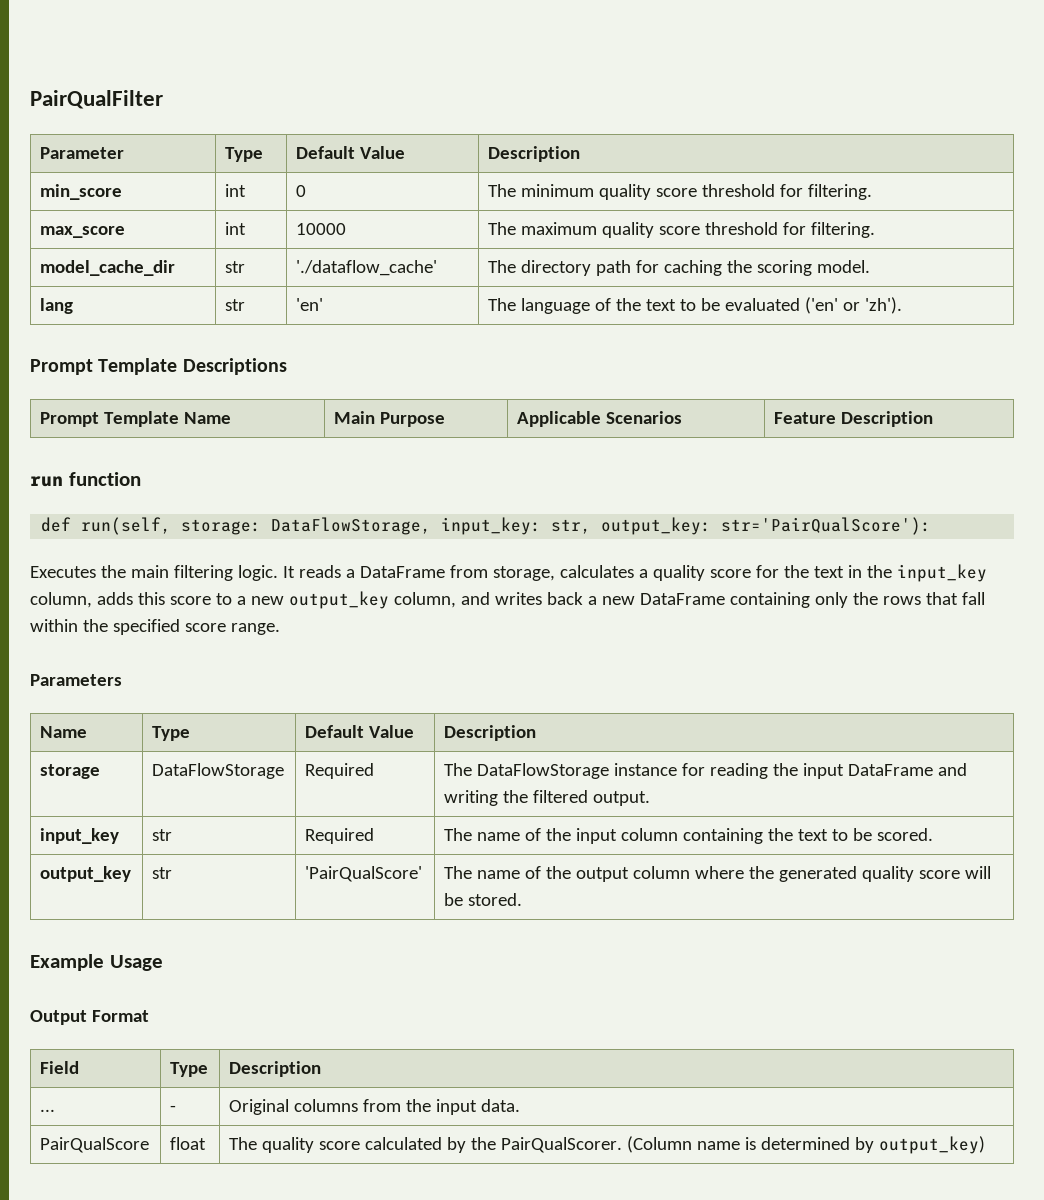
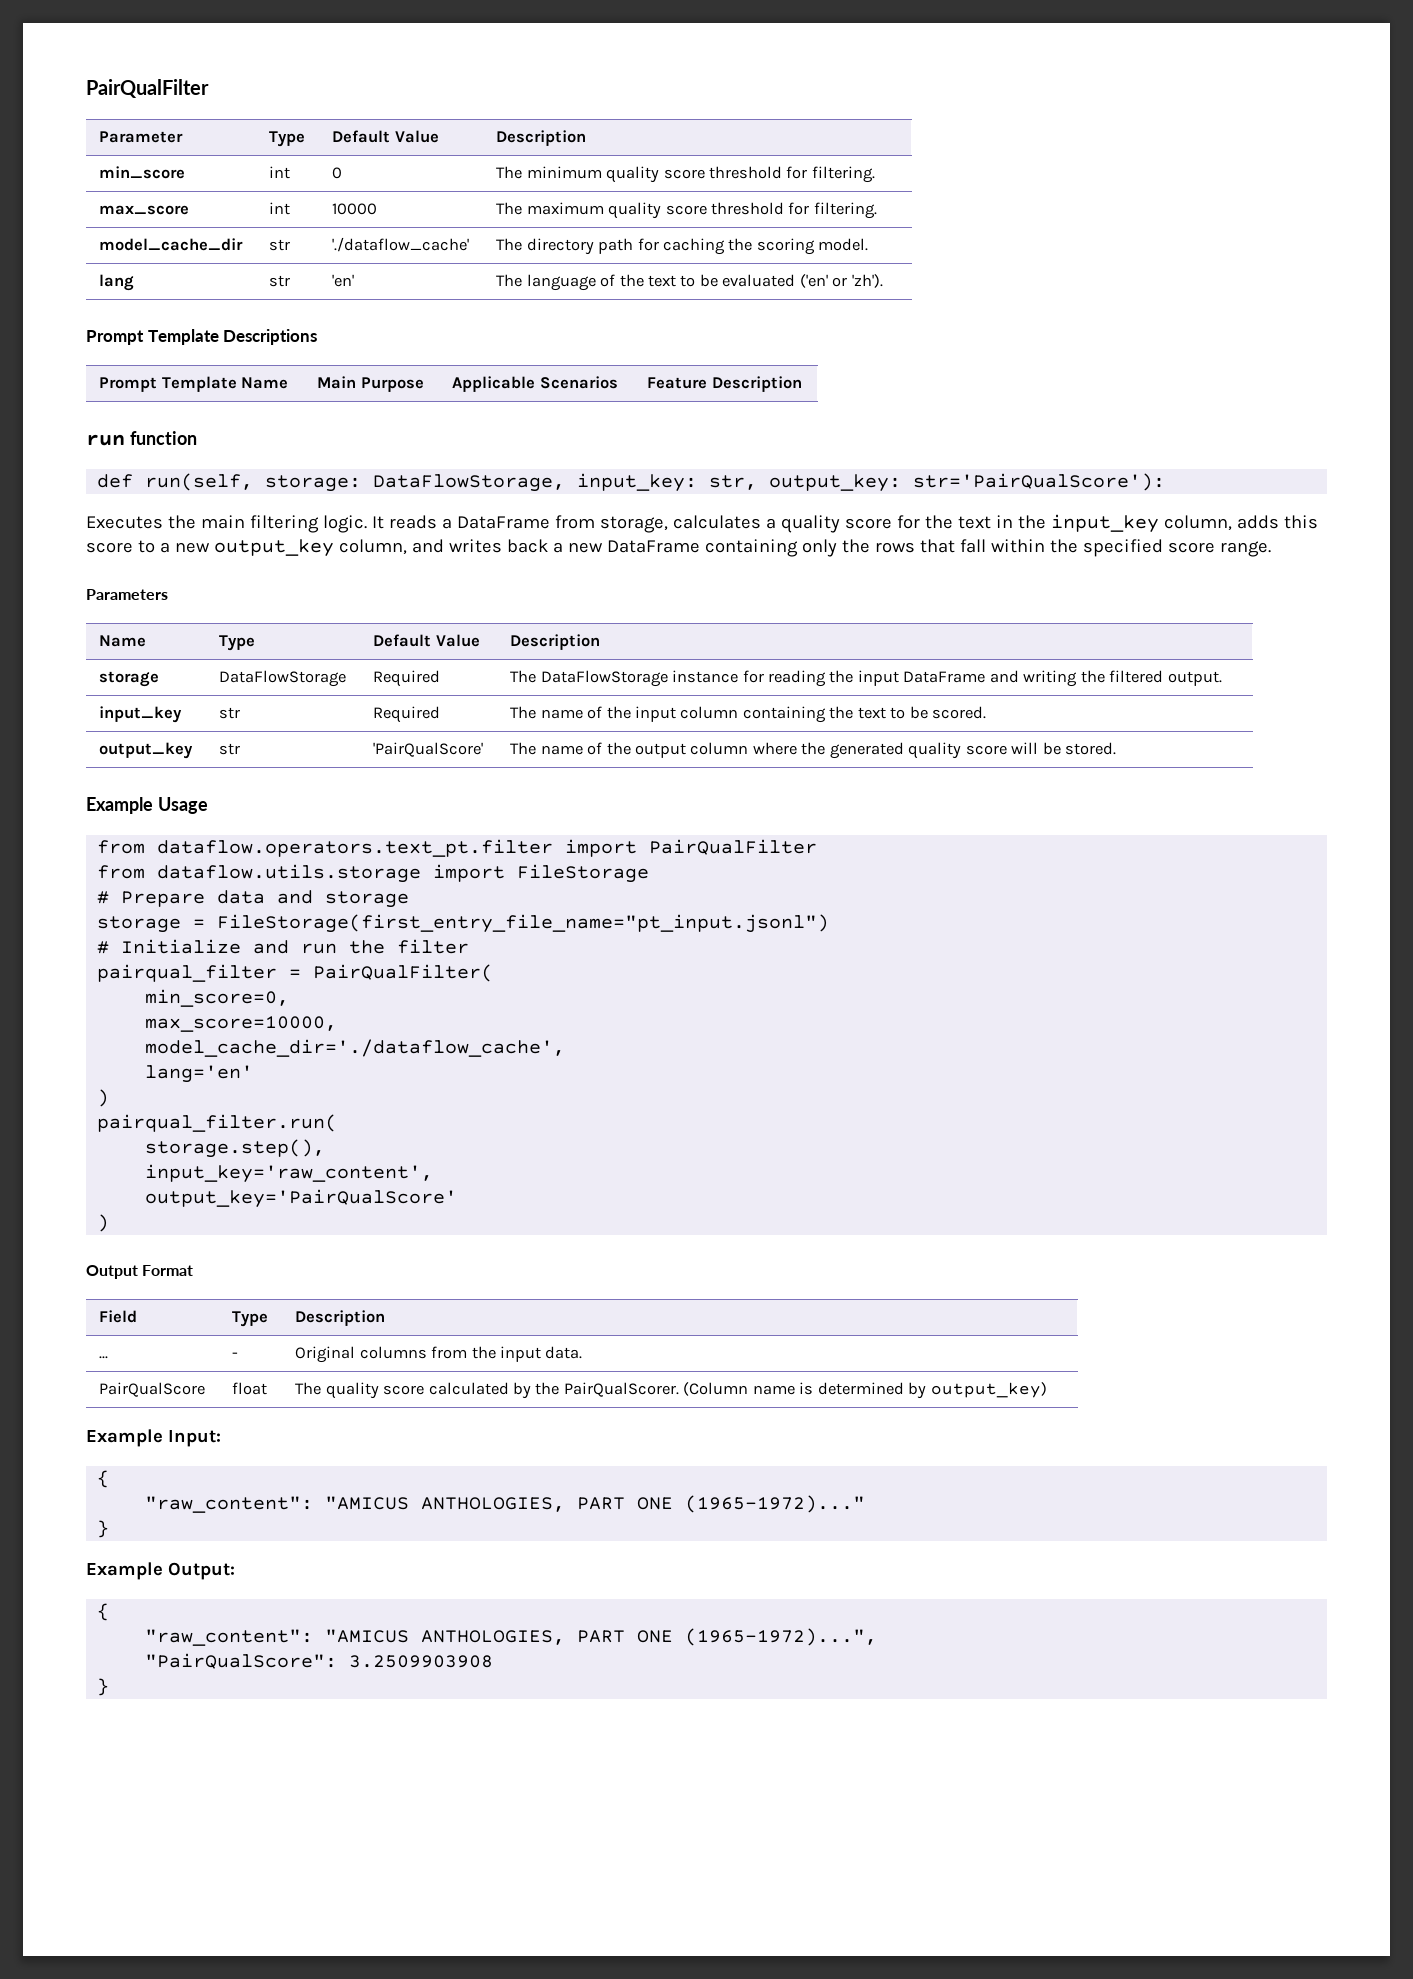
(163, 963) none -> [97,839,818,857] [97,864,650,883] [97,890,410,908] [97,914,830,933] [97,939,470,954] [97,964,494,982] [145,989,290,1007] [145,1016,338,1032] [145,1039,566,1057] [145,1065,254,1083] [97,1089,110,1107] [97,1114,338,1132] [145,1139,326,1158] [145,1164,434,1183] [145,1189,458,1208] [97,1214,110,1232] // from dataflow.operators.text_pt.filter import PairQualFilter // from dataflow.utils.storage import FileStorage // # Prepare data and storage // storage = FileStorage(first_entry_file_name="pt_input.jsonl") // # Initialize and run the filter // pairqual_filter = PairQualFilter( // min_score=0, // max_score=10000, // model_cache_dir='./dataflow_cache', // lang='en' // ) // pairqual_filter.run( // storage.step(), // input_key='raw_content', // output_key='PairQualScore' // )
(986, 1145) none -> [86,1429,221,1447] [97,1470,110,1488] [145,1495,866,1513] [97,1520,110,1538] [86,1562,235,1580] [97,1603,110,1621] [145,1628,878,1646] [145,1653,494,1669] [97,1678,110,1696] // Example Input: // { // "raw_content": "AMICUS ANTHOLOGIES, PART ONE (1965-1972)..." // } // Example Output: // { // "raw_content": "AMICUS ANTHOLOGIES, PART ONE (1965-1972)...", // "PairQualScore": 3.2509903908 // }

